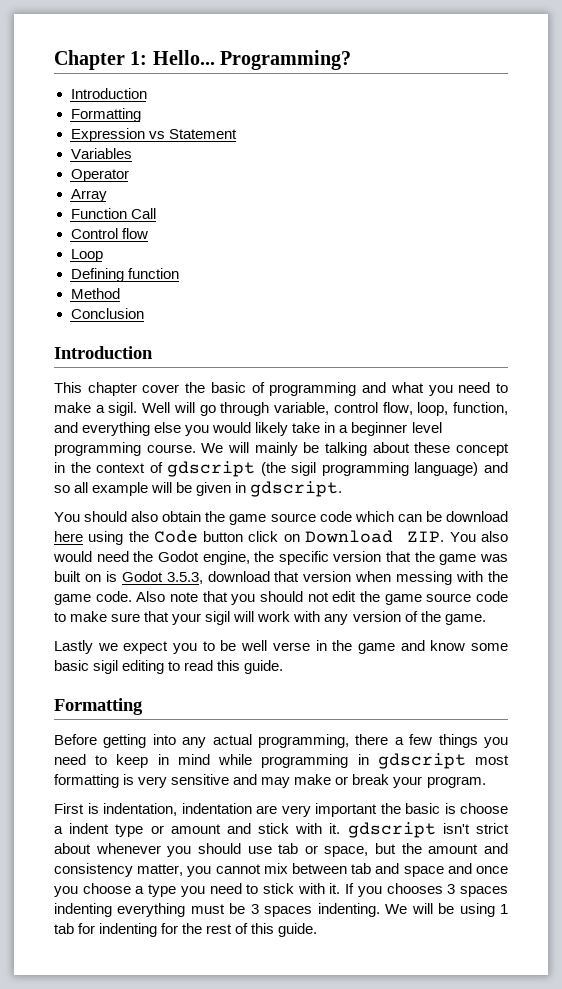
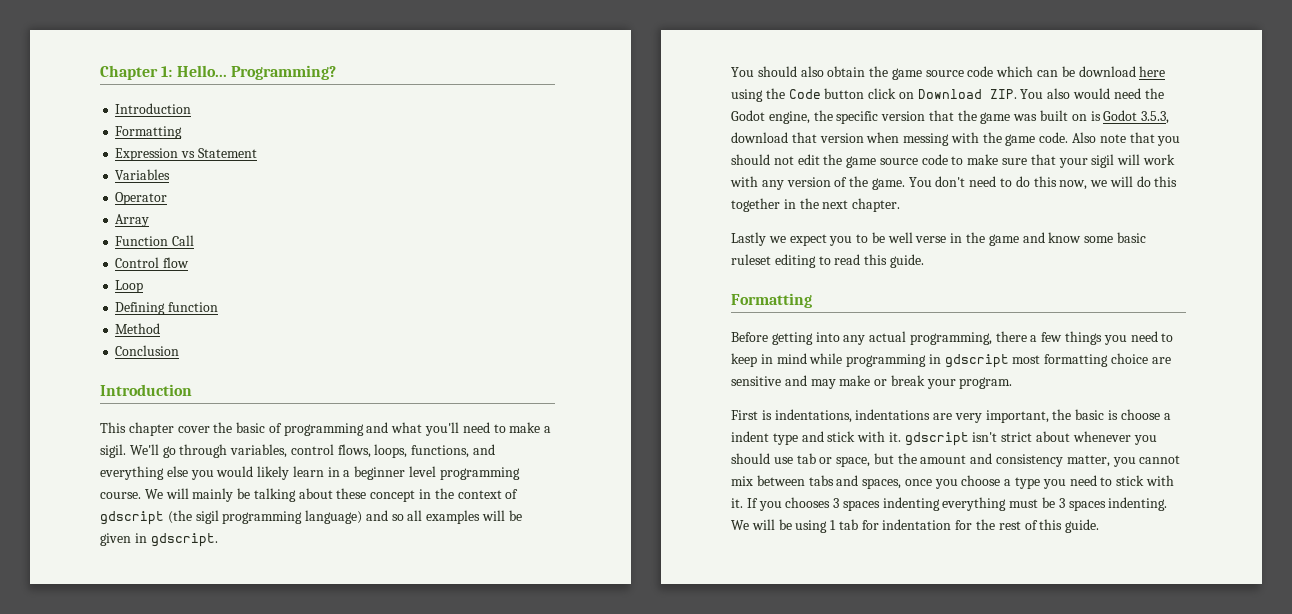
[428,385,453,396] you -> [425,422,460,436] you'll
[142,402,509,416] Well will go through variable, control flow, loop, function, -> [129,444,470,458] We'll go through variables, control flows, loops, functions,
[292,422,321,433] take -> [292,466,324,477] learn
[92,482,149,496] example -> [426,510,481,524] examples
(486, 619) none -> [908,176,1178,190] [731,198,901,212] You don't need to do this now, we will do this together in the next chapter.
[93,660,119,674] sigil -> [731,254,771,265] ruleset
[123,774,168,788] is very -> [1111,353,1171,364] choice are
[103,803,252,816] indentation, indentation -> [774,409,931,423] indentations, indentations
[315,803,377,817] important -> [985,410,1049,423] important,
[150,824,221,834] or amount -> (798, 439) none
[351,863,472,877] tab and space and -> [808,475,902,489] tabs and spaces,
[99,923,158,937] indenting -> [882,519,952,530] indentation

